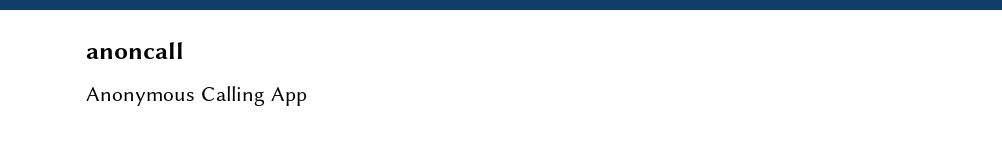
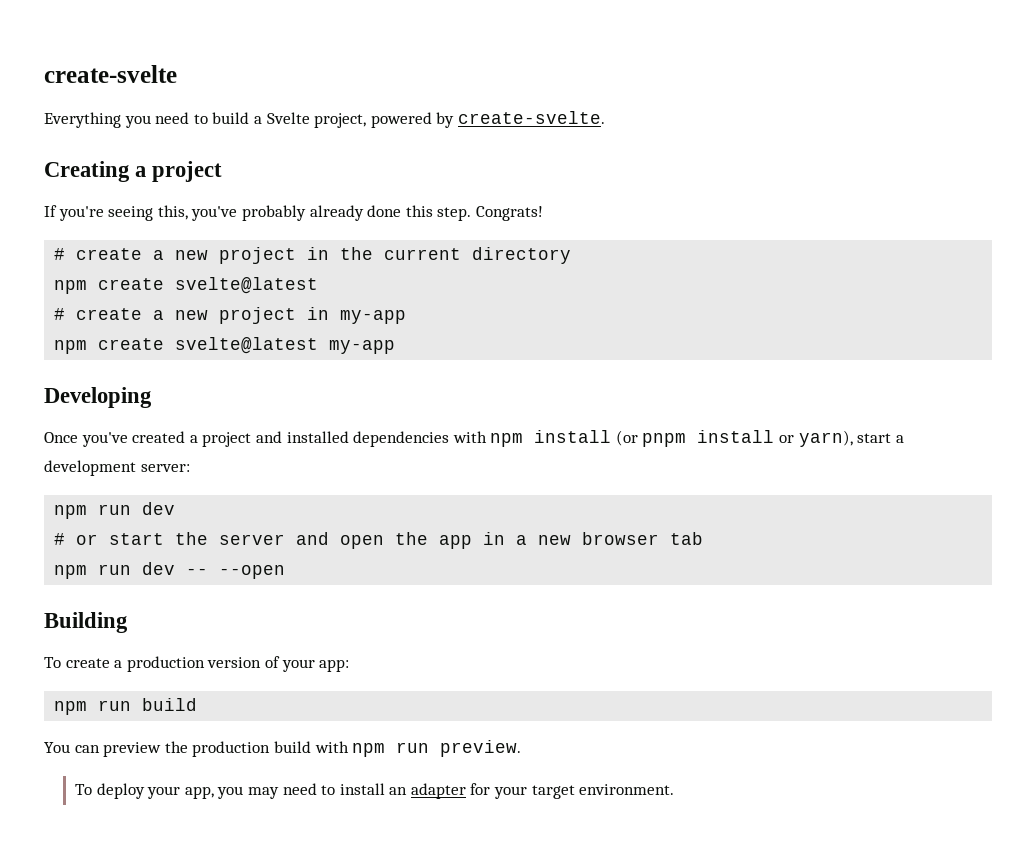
[86,42,184,59] [86,86,307,106] anoncall // Anonymous Calling App -> [44,65,177,83] [44,111,605,128] [44,161,223,182] [44,205,543,221] [54,247,572,264] [54,277,319,294] [54,307,407,324] [54,337,396,354] [44,387,152,408] [44,430,904,447] [44,460,190,476] [54,502,176,519] [54,532,704,549] [54,562,286,579] [44,612,128,633] [44,656,350,672] [54,698,198,715] [44,740,522,757] [74,783,675,799] create-svelte // Everything you need to build a Svelte project, powered by create-svelte. // Creating a project // If you're seeing this, you've probably already done this step. Congrats! // # create a new project in the current directory // npm create svelte@latest // # create a new project in my-app // npm create svelte@latest my-app // Developing // Once you've created a project and installed dependencies with npm install (or pnpm install or yarn), start a development server: // npm run dev // # or start the server and open the app in a new browser tab // npm run dev -- --open // Building // To create a production version of your app: // npm run build // You can preview the production build with npm run preview. // To deploy your app, you may need to install an adapter for your target environment.

